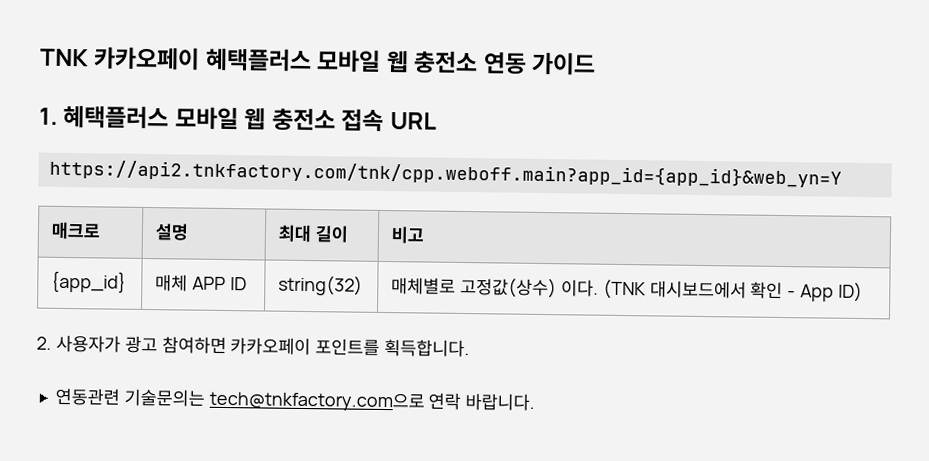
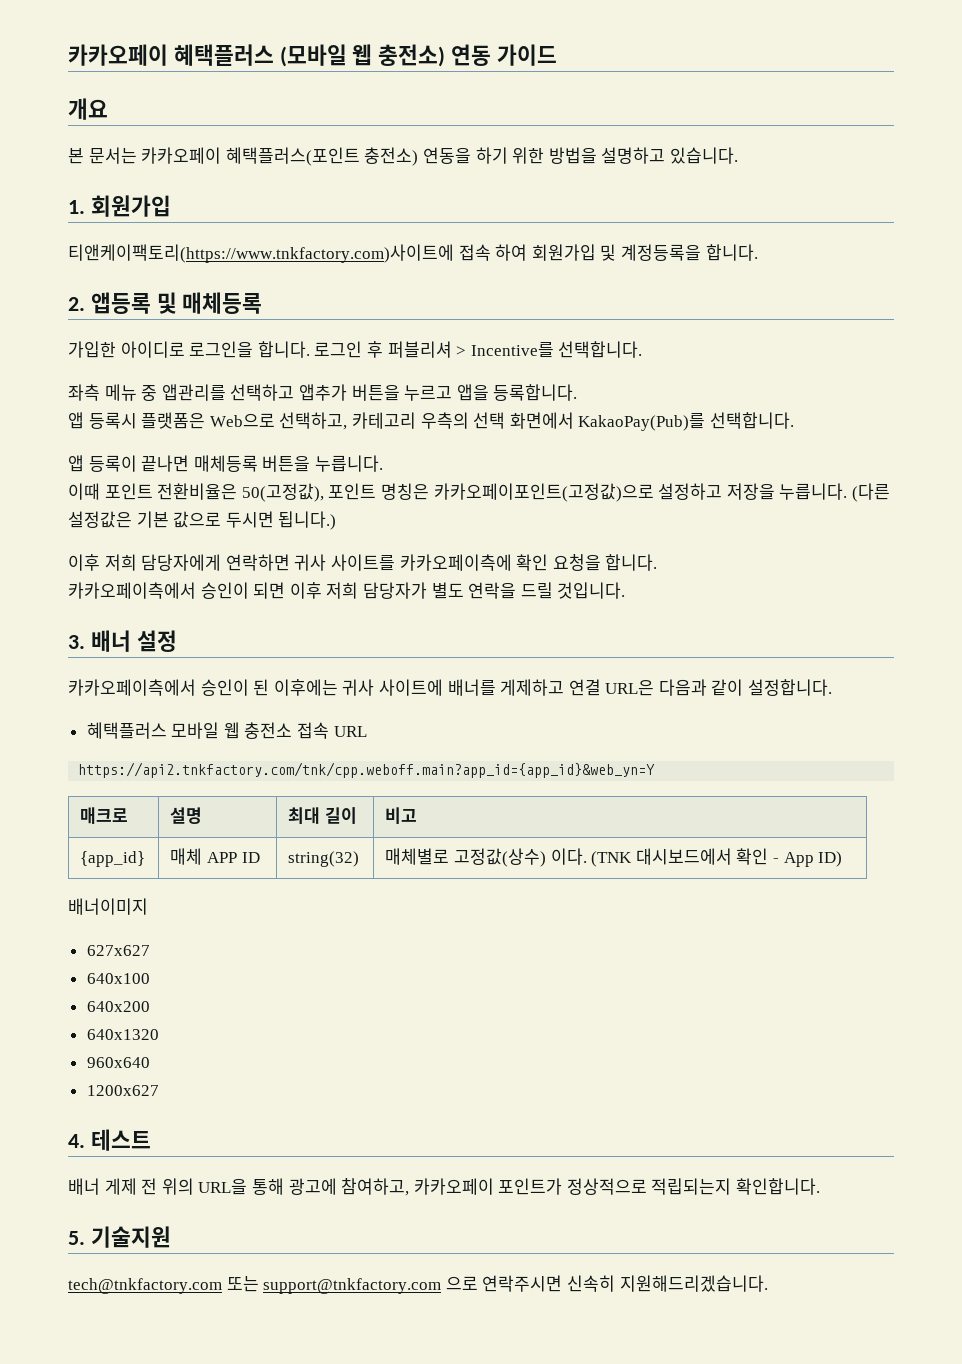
[40,48,89,67] TNK -> (68, 55) none
[316,49,479,75] 모바일 웹 충전소 -> [279,44,446,67] (모바일 웹 충전소)
[39,107,58,125] 1. -> [68,98,108,120] [68,147,738,166] [68,195,171,217] [68,244,758,263] [68,292,263,314] [68,341,643,358] [68,384,578,401] [68,412,794,431] [68,455,383,472] [68,483,890,502] [68,511,337,530] [68,554,658,571] [68,582,626,599] [68,630,177,652] [68,679,833,696] 개요 // 본 문서는 카카오페이 혜택플러스(포인트 충전소) 연동을 하기 위한 방법을 설명하고 있습니다. // 1. 회원가입 // 티앤케이팩토리(https://www.tnkfactory.com)사이트에 접속 하여 회원가입 및 계정등록을 합니다. // 2. 앱등록 및 매체등록 // 가입한 아이디로 로그인을 합니다. 로그인 후 퍼블리셔 > Incentive를 선택합니다. // 좌측 메뉴 중 앱관리를 선택하고 앱추가 버튼을 누르고 앱을 등록합니다. // 앱 등록시 플랫폼은 Web으로 선택하고, 카테고리 우측의 선택 화면에서 KakaoPay(Pub)를 선택합니다. // 앱 등록이 끝나면 매체등록 버튼을 누릅니다. // 이때 포인트 전환비율은 50(고정값), 포인트 명칭은 카카오페이포인트(고정값)으로 설정하고 저장을 누릅니다. (다른 설정값은 기본 값으로 두시면 됩니다.) // 이후 저희 담당자에게 연락하면 귀사 사이트를 카카오페이측에 확인 요청을 합니다. // 카카오페이측에서 승인이 되면 이후 저희 담당자가 별도 연락을 드릴 것입니다. // 3. 배너 설정 // 카카오페이측에서 승인이 된 이후에는 귀사 사이트에 배너를 게제하고 연결 URL은 다음과 같이 설정합니다. //
[36,334,471,358] [54,387,536,412] 2. 사용자가 광고 참여하면 카카오페이 포인트를 획득합니다. // 연동관련 기술문의는 tech@tnkfactory.com으로 연락 바랍니다. -> [68,898,148,915] [86,945,150,956] [86,973,150,984] [86,1001,150,1012] [86,1029,159,1040] [86,1057,150,1068] [86,1085,159,1096] [68,1129,151,1151] [68,1178,821,1196] [68,1226,171,1248] [68,1275,768,1294] 배너이미지 // 627x627 // 640x100 // 640x200 // 640x1320 // 960x640 // 1200x627 // 4. 테스트 // 배너 게제 전 위의 URL을 통해 광고에 참여하고, 카카오페이 포인트가 정상적으로 적립되는지 확인합니다. // 5. 기술지원 // tech@tnkfactory.com 또는 support@tnkfactory.com 으로 연락주시면 신속히 지원해드리겠습니다.

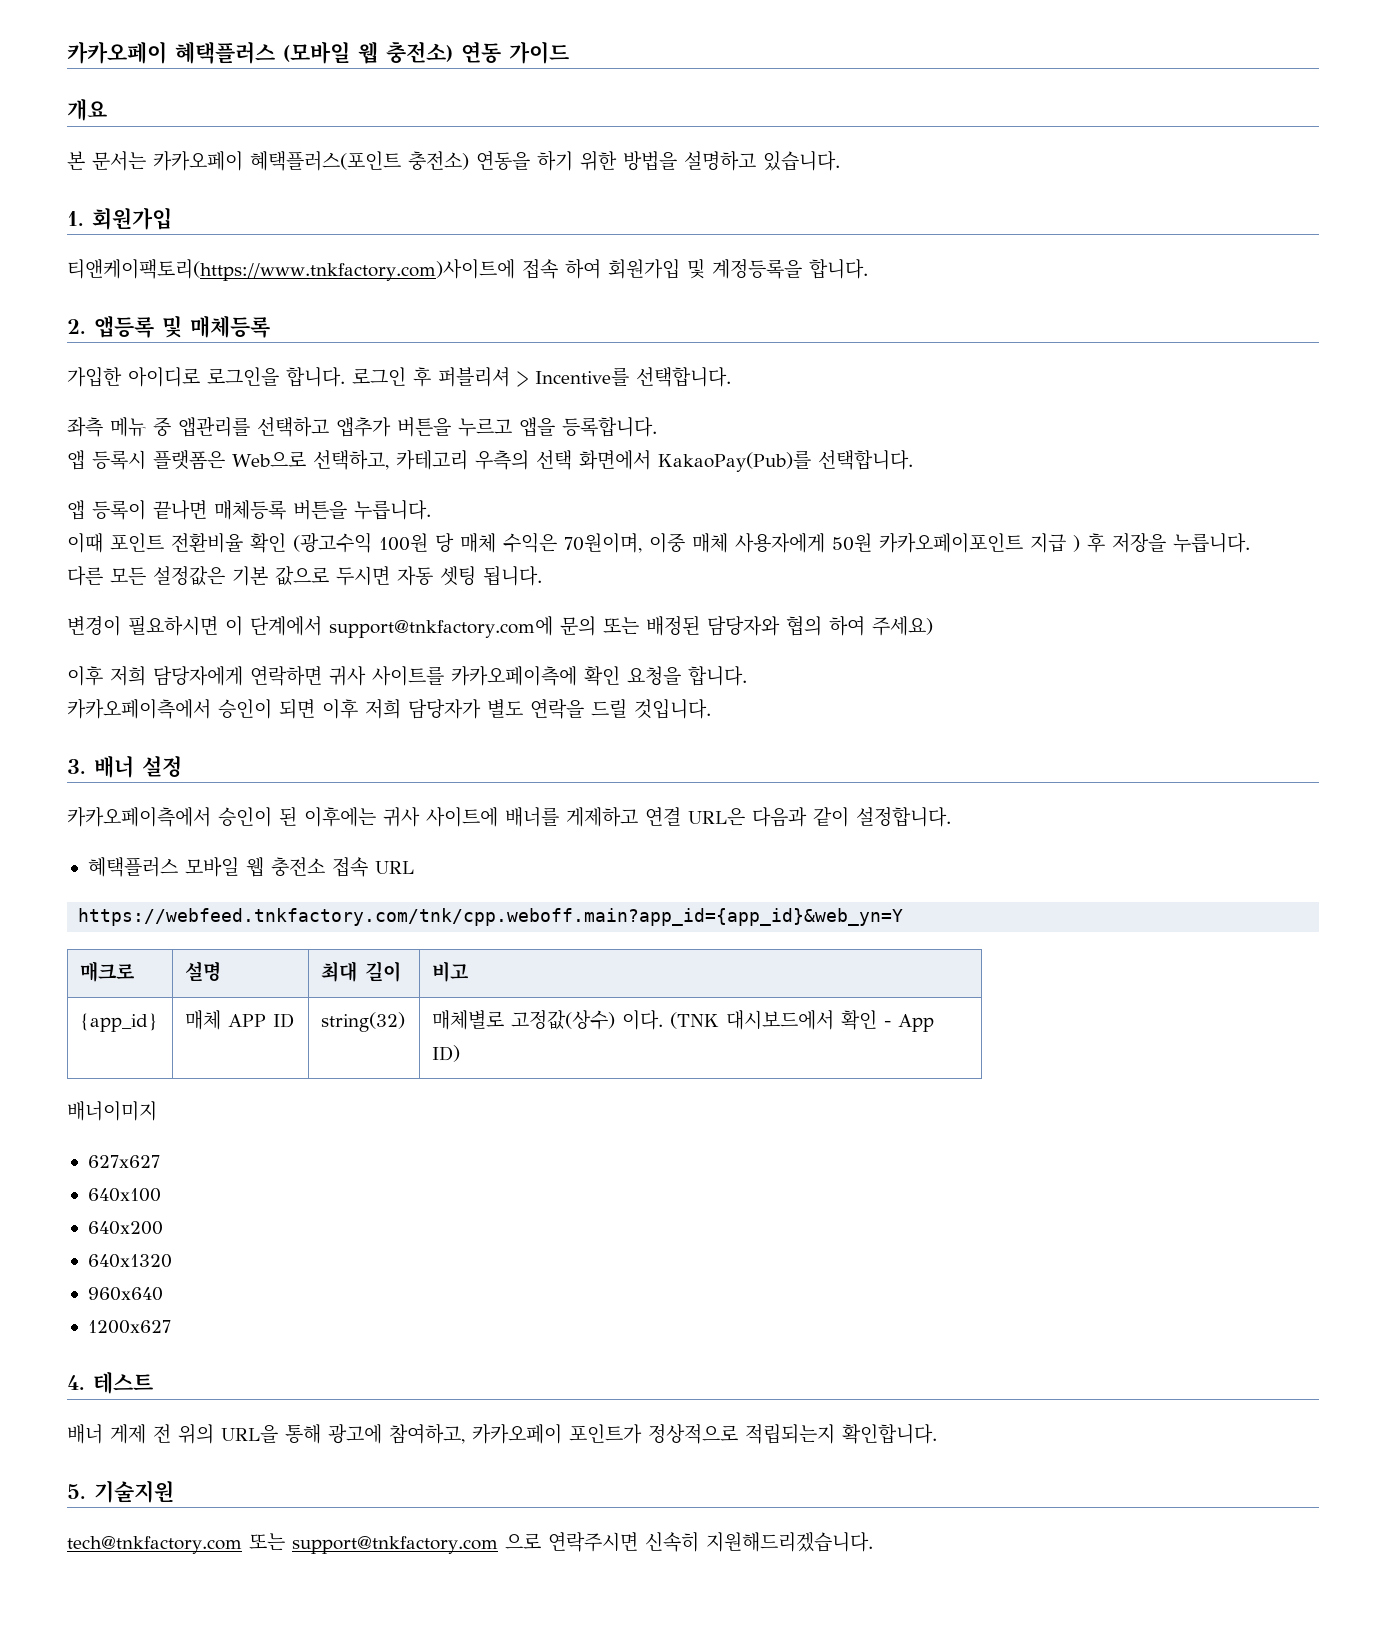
[157,483,723,502] 전환비율은 50(고정값), 포인트 명칭은 카카오페이포인트(고정값)으로 설정하고 -> [171,532,1105,553] 전환비율 확인 (광고수익 100원 당 매체 수익은 70원이며, 이중 매체 사용자에게 50원 카카오페이포인트 지급 ) 후
[851,483,890,502] (다른 -> [67,566,146,586] // 다른 모든
[278,511,337,530] 됩니다.) -> [397,566,542,586] [67,615,933,638] 자동 셋팅 됩니다. // 변경이 필요하시면 이 단계에서 support@tnkfactory.com에 문의 또는 배정된 담당자와 협의 하여 주세요)
[78,762,656,778] https://api2.tnkfactory.com/tnk/cpp.weboff.main?app_id={app_id}&web_yn=Y -> [78,908,904,926] https://webfeed.tnkfactory.com/tnk/cpp.weboff.main?app_id={app_id}&web_yn=Y

